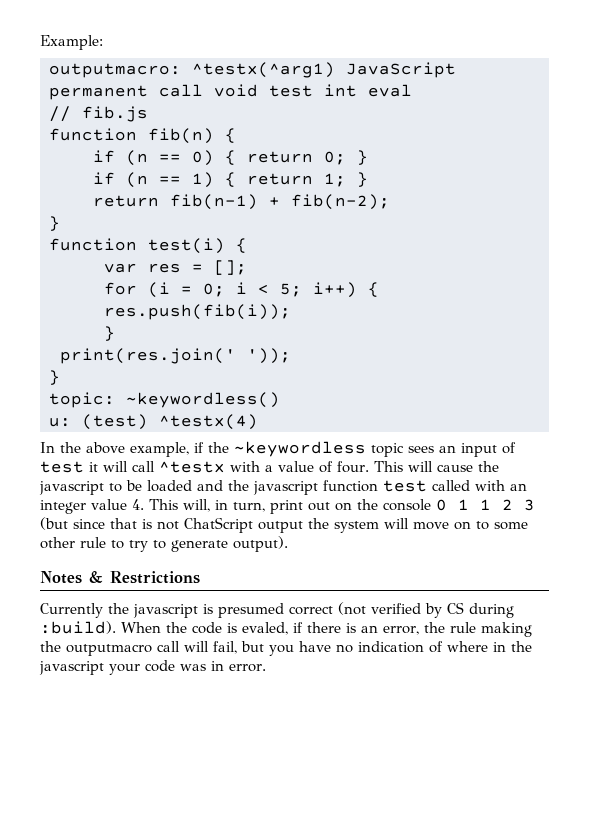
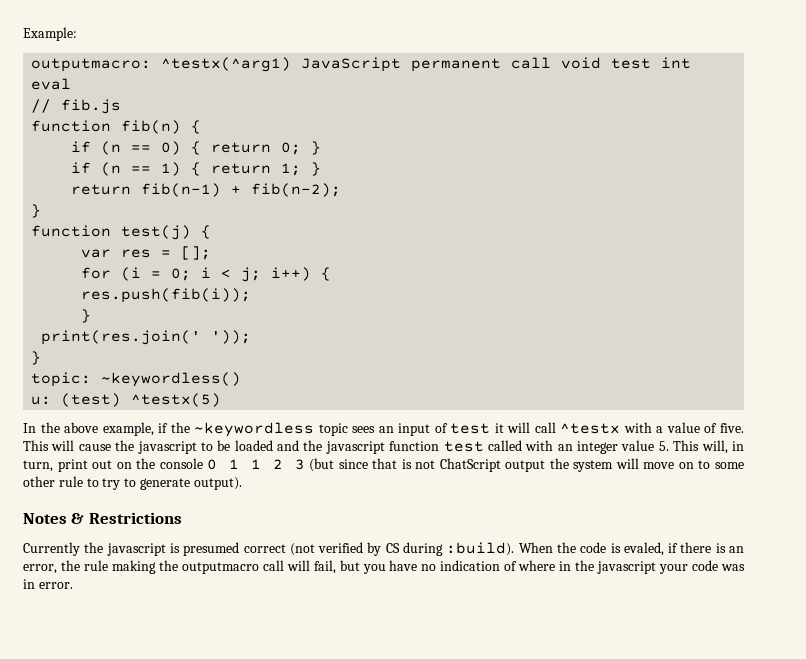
[148,238,225,254] test(i) -> [121,225,192,240] test(j)
[280,283,302,297] 5; -> [241,267,262,282] j;
[159,414,258,430] ^testx(4) -> [131,393,222,407] ^testx(5)
[337,461,369,473] four. -> [719,423,744,433] five.
[132,499,144,510] 4. -> [658,441,669,451] 5.

